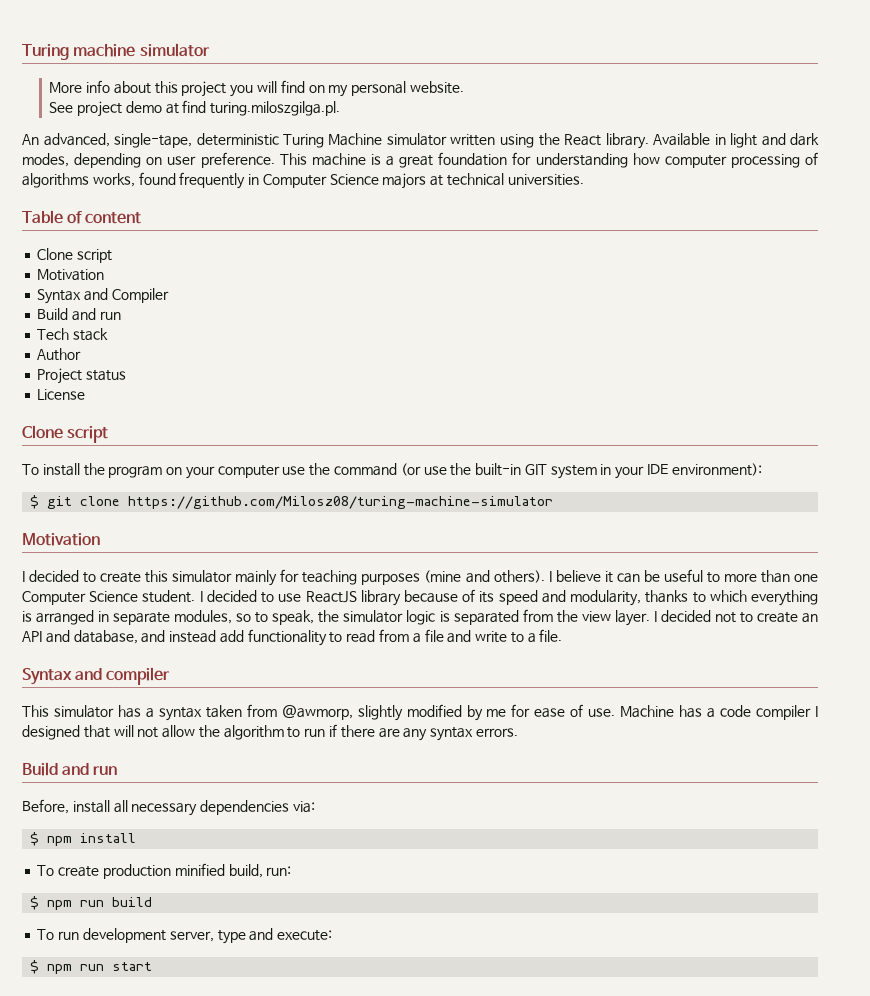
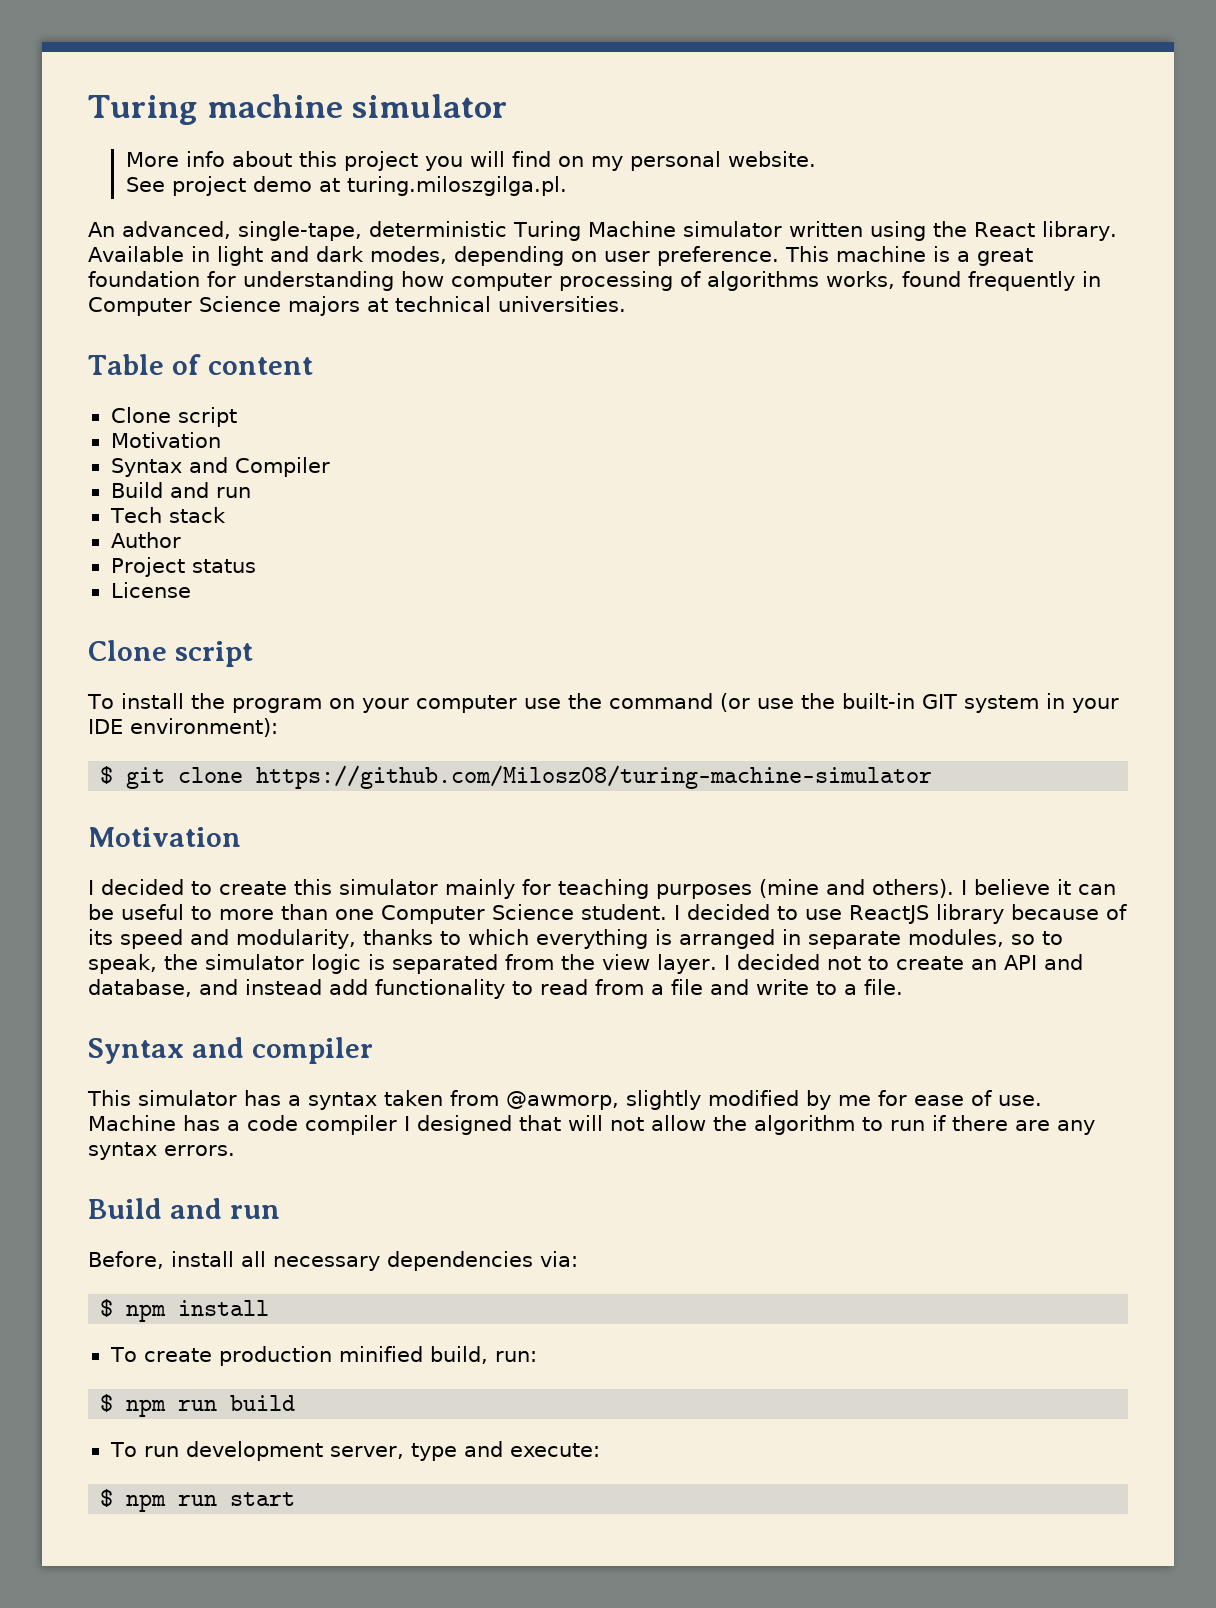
[182,100,207,113] find -> (340, 185) none

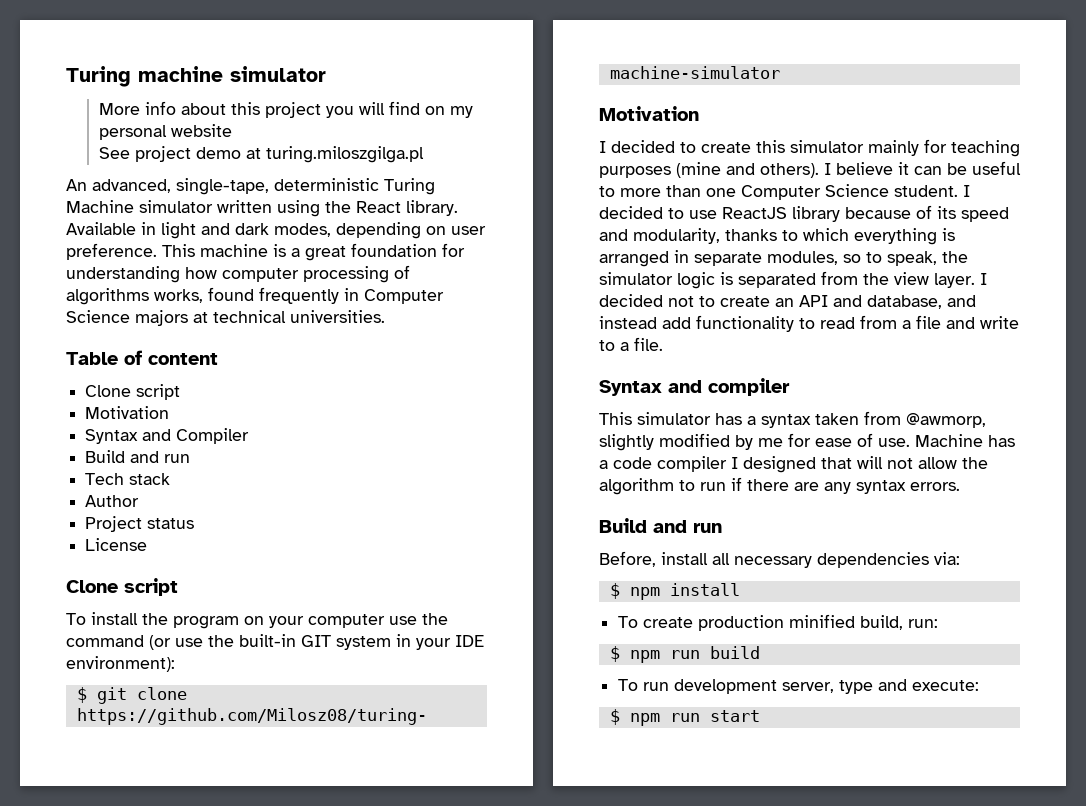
[727,151,816,167] website. -> [170,124,232,137] website
[346,176,567,196] turing.miloszgilga.pl. -> [265,146,424,163] turing.miloszgilga.pl

